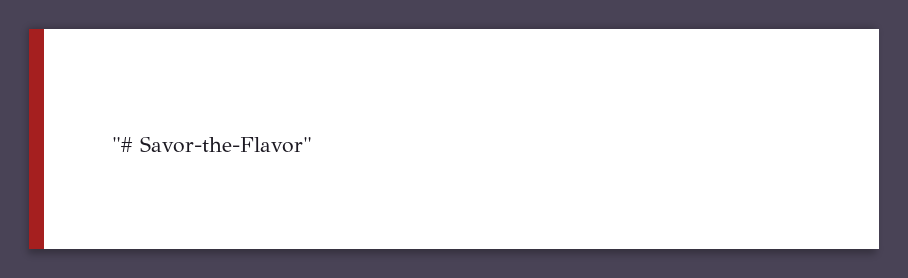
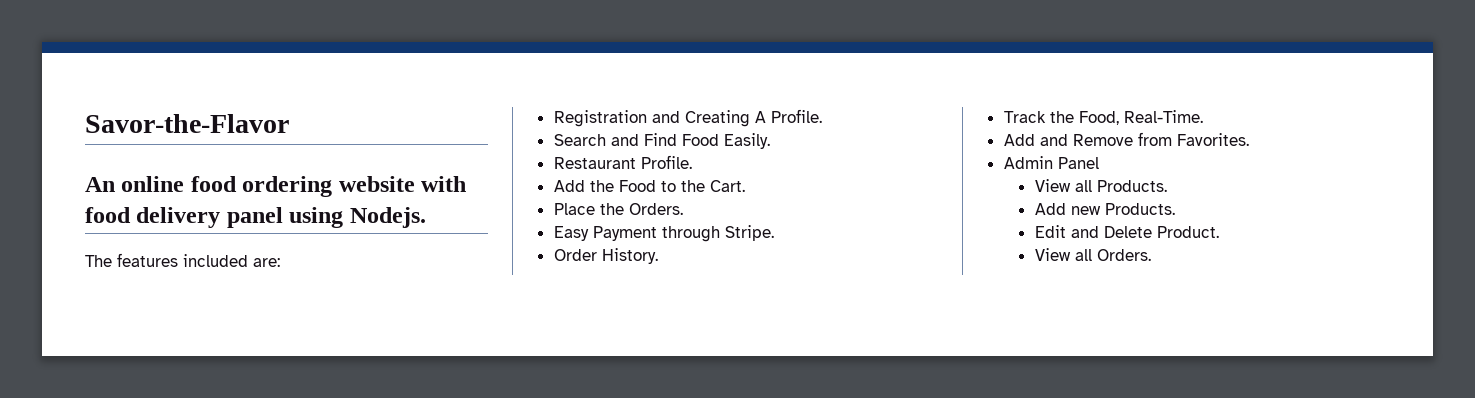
[112,136,312,153] "# Savor-the-Flavor" -> [85,114,289,133] [85,176,467,197] [85,207,426,228] [85,253,280,267] [553,109,822,127] [553,133,770,149] [553,155,692,169] [553,180,745,192] [553,203,683,215] [553,225,774,242] [553,248,658,264] [1003,110,1203,125] [1003,132,1249,146] [1003,156,1099,169] [1034,179,1167,192] [1034,203,1175,215] [1034,225,1219,238] [1034,248,1151,261] Savor-the-Flavor // An online food ordering website with food delivery panel using Nodejs. // The features included are: // Registration and Creating A Profile. // Search and Find Food Easily. // Restaurant Profile. // Add the Food to the Cart. // Place the Orders. // Easy Payment through Stripe. // Order History. // Track the Food, Real-Time. // Add and Remove from Favorites. // Admin Panel // View all Products. // Add new Products. // Edit and Delete Product. // View all Orders.

